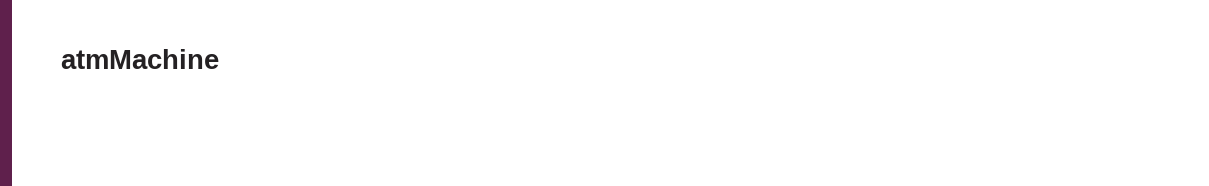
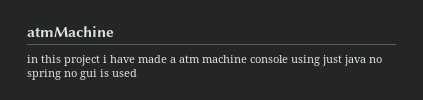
(219, 59) none -> [27,55,382,66] [27,69,137,80] // in this project i have made a atm machine console using just java no spring no gui is used

